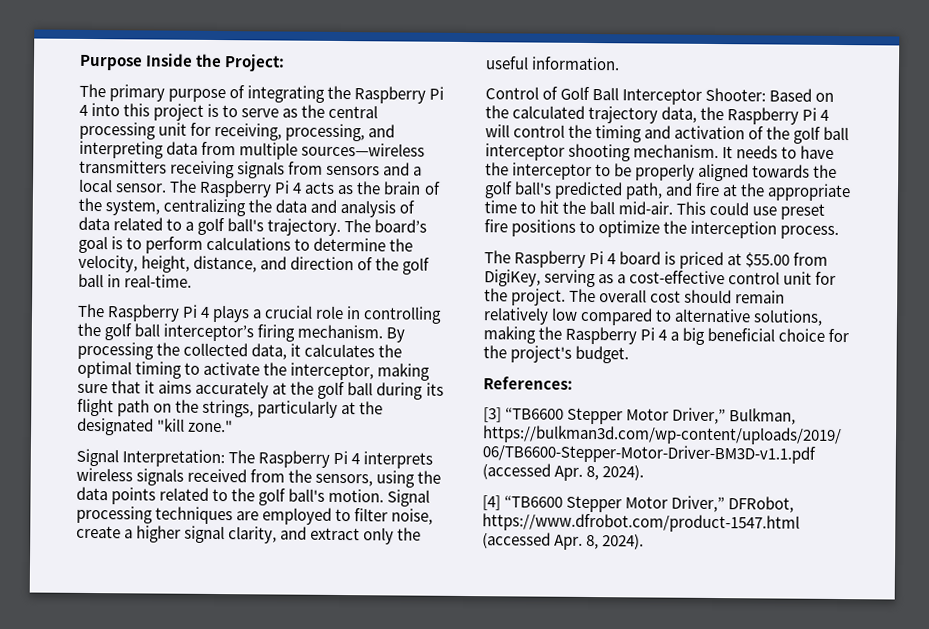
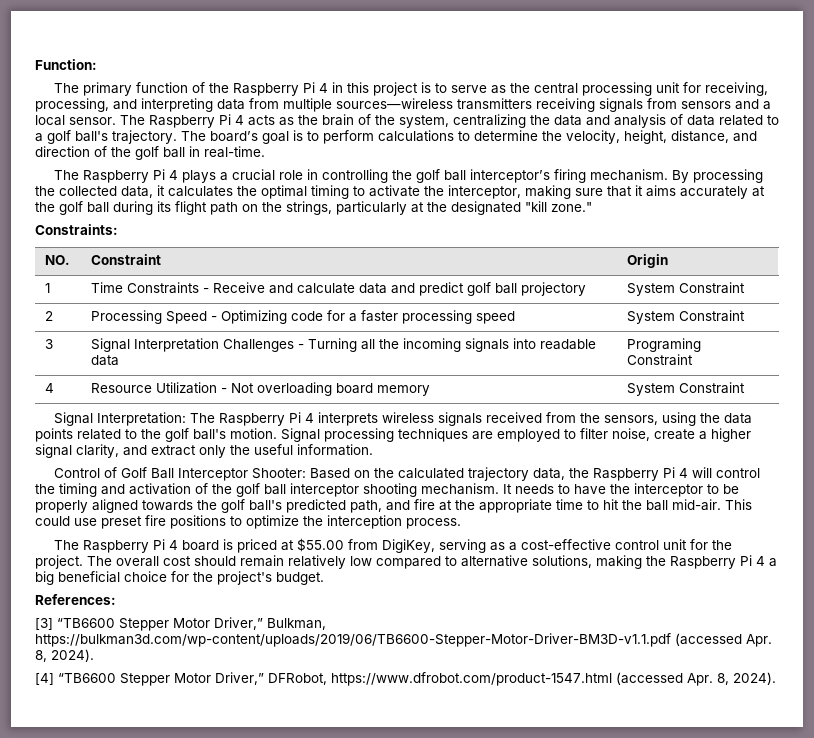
[79,53,286,72] Purpose Inside the Project: -> [35,59,97,70] Function:
[168,85,445,104] [79,103,121,117] purpose of integrating the Raspberry Pi 4 into -> [136,82,344,96] function of the Raspberry Pi 4 in
(234, 426) none -> [35,224,118,235] [45,255,71,265] [91,254,162,265] [627,254,669,268] [45,283,51,293] [91,282,587,296] [627,282,746,296] [45,311,54,321] [91,310,516,324] [627,310,746,324] [45,339,54,349] [91,338,597,352] [91,355,120,366] [627,338,702,352] [627,354,694,366] [45,383,55,393] [91,382,431,396] [627,382,746,396] // Constraints: // NO. | Constraint | Origin // 1 | Time Constraints - Receive and calculate data and predict golf ball projectory | System Constraint // 2 | Processing Speed - Optimizing code for a faster processing speed | System Constraint // 3 | Signal Interpretation Challenges - Turning all the incoming signals into readable data | Programing Constraint // 4 | Resource Utilization - Not overloading board memory | System Constraint

